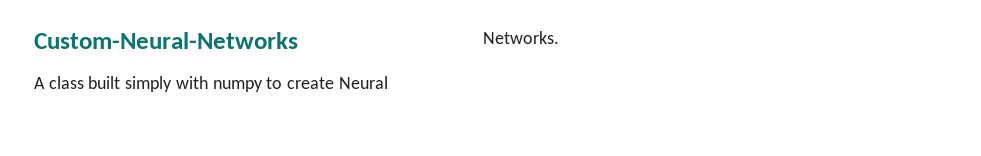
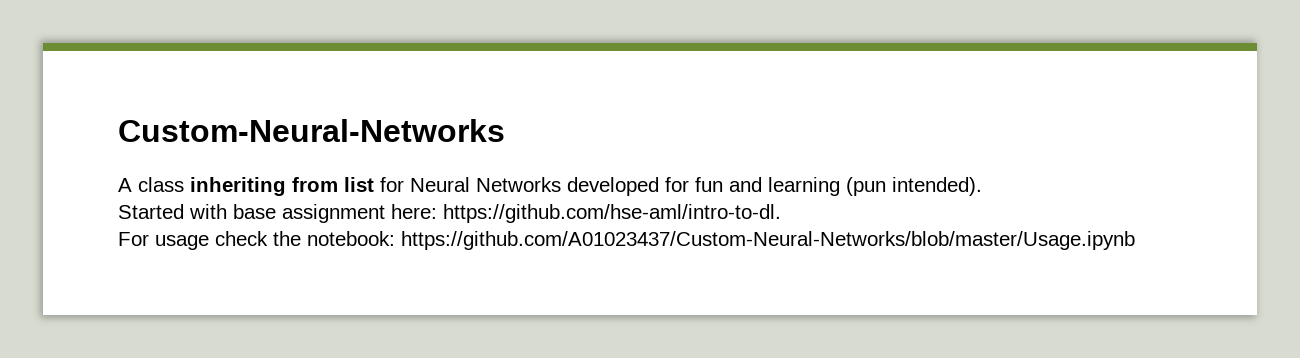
[88,76,388,92] [483,31,559,44] built simply with numpy to create Neural Networks. -> [190,177,982,196] [118,204,781,223] [118,231,1135,250] inheriting from list for Neural Networks developed for fun and learning (pun intended). // Started with base assignment here: https://github.com/hse-aml/intro-to-dl. // For usage check the notebook: https://github.com/A01023437/Custom-Neural-Networks/blob/master/Usage.ipynb

